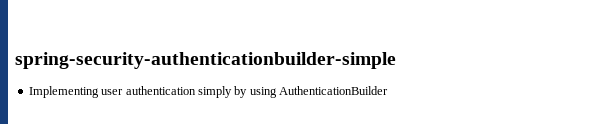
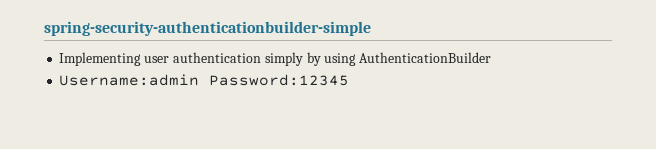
(388, 90) none -> [59,74,350,86] // Username:admin Password:12345

